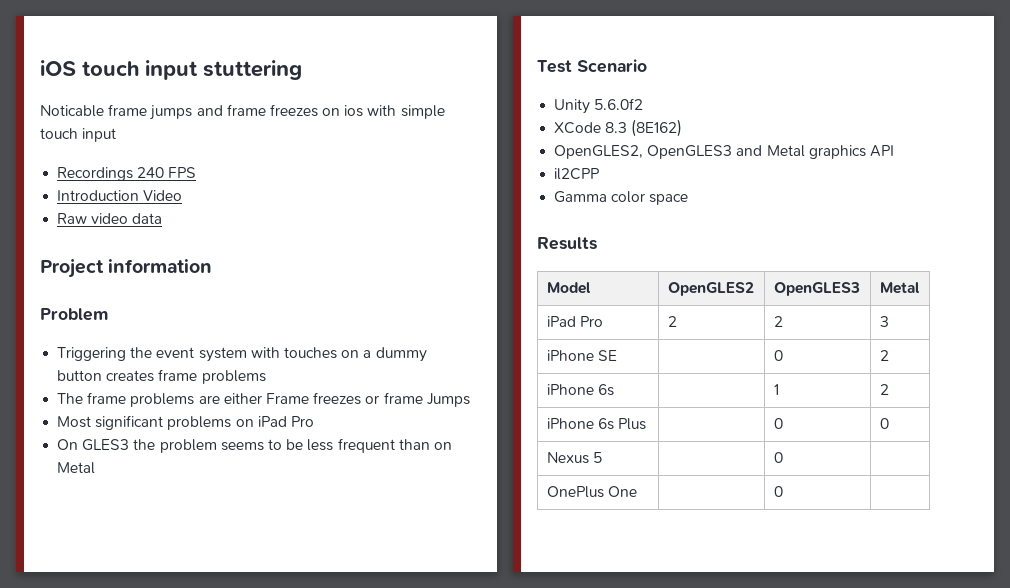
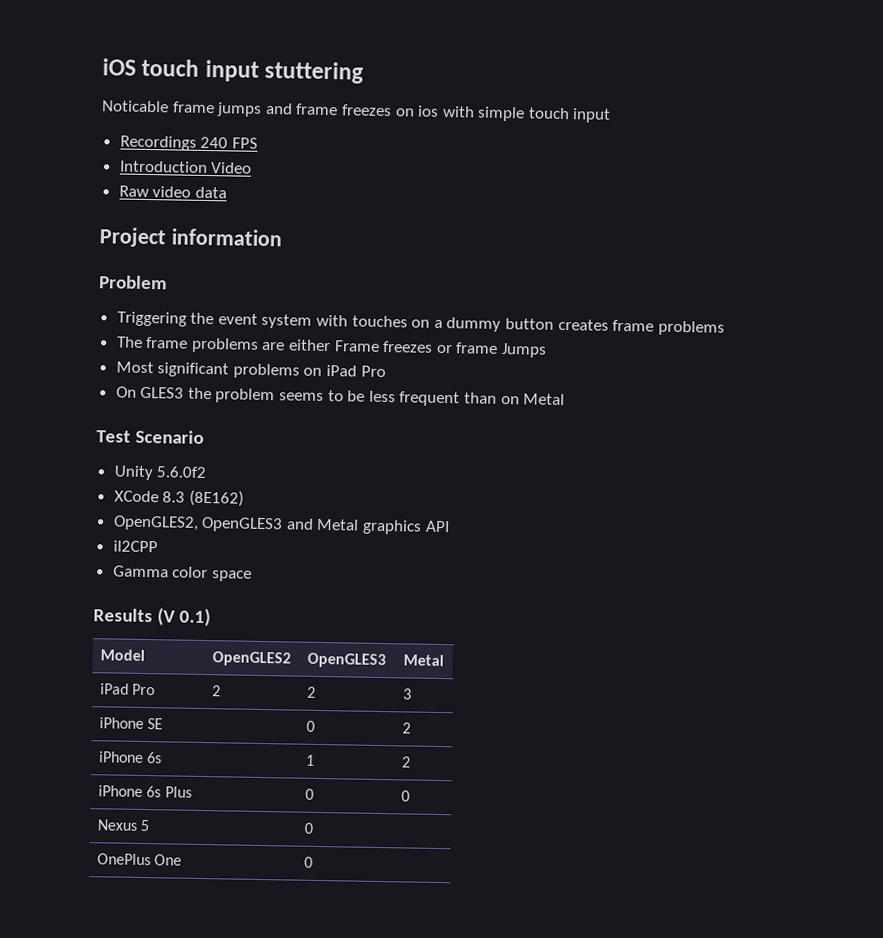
(597, 243) none -> [157,607,212,627] (V 0.1)

